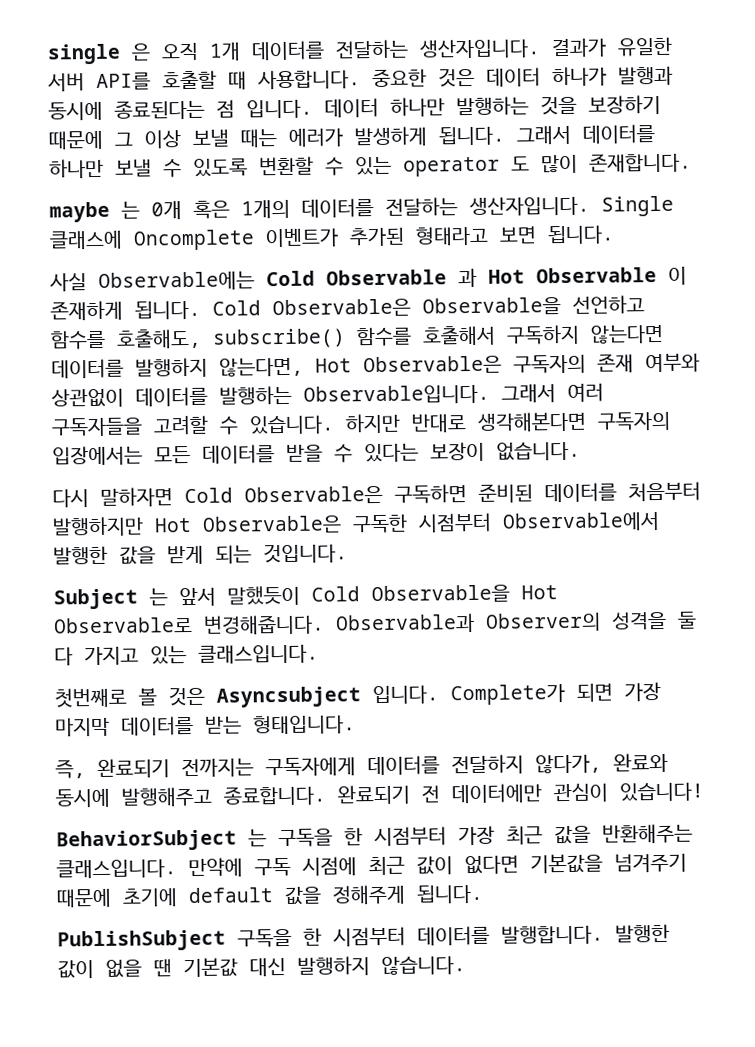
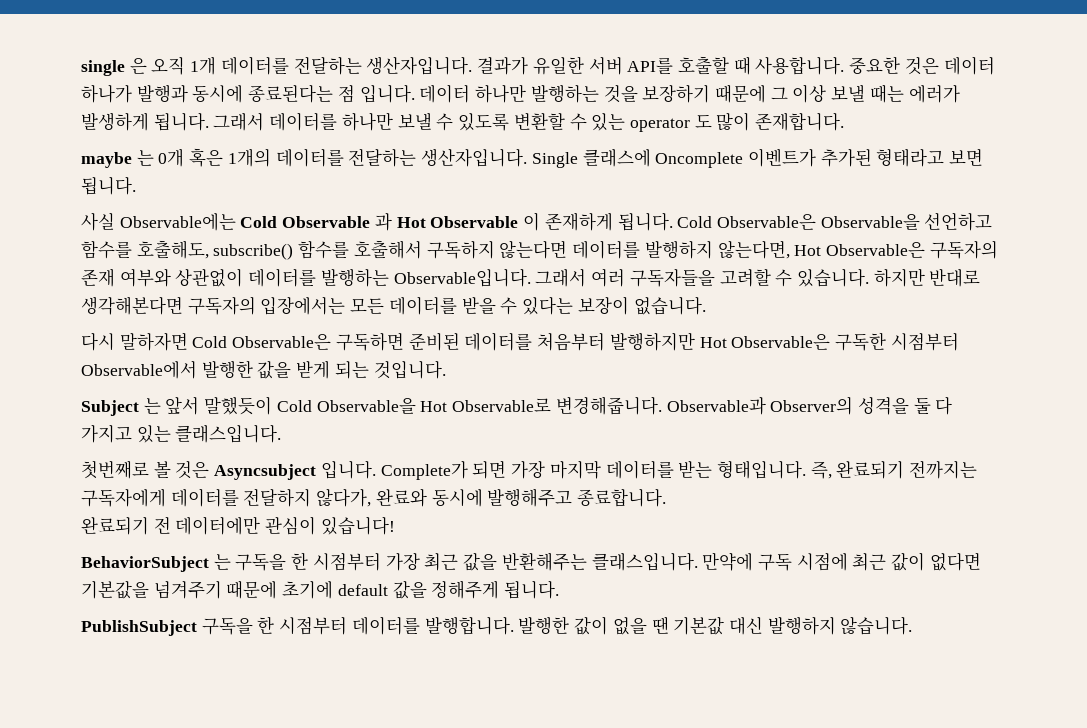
(356, 725) // -> (806, 469) none
(326, 795) none -> (667, 497) //

